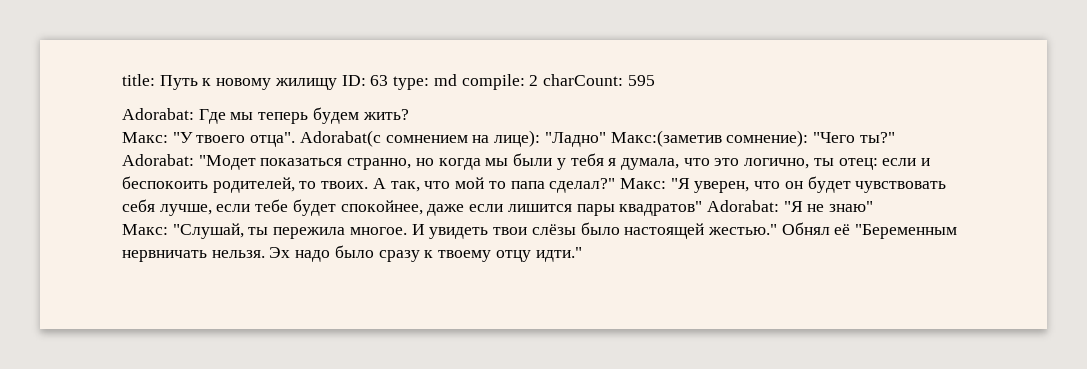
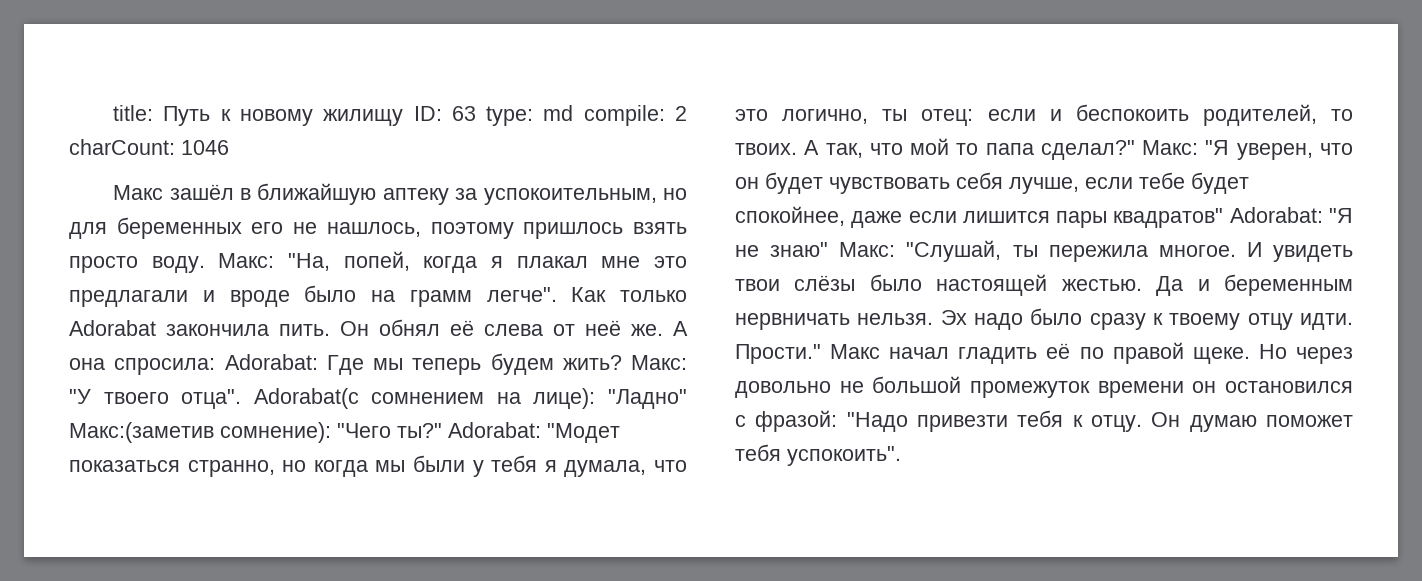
[627,75,655,86] 595 // -> [181,140,229,155] [113,183,687,205] [69,217,687,239] [69,251,687,273] [69,285,687,307] [69,319,688,336] [69,358,216,375] 1046 // Макс зашёл в ближайшую аптеку за успокоительным, но для беременных его не нашлось, поэтому пришлось взять просто воду. Макс: "На, попей, когда я плакал мне это предлагали и вроде было на грамм легче". Как только Adorabat закончила пить. Он обнял её слева от неё же. А она спросила:
(409, 114) // -> (622, 362) none
(874, 206) // -> (829, 249) none
[707,222,958,239] жестью." Обнял её "Беременным -> [1061,274,1353,296] жестью. Да и беременным
[535,247,582,262] идти." -> [1300,313,1353,330] [735,342,1353,364] [735,376,1353,398] [735,410,1353,432] [735,444,901,466] идти. Прости." Макс начал гладить её по правой щеке. Но через довольно не большой промежуток времени он остановился с фразой: "Надо привезти тебя к отцу. Он думаю поможет тебя успокоить".

